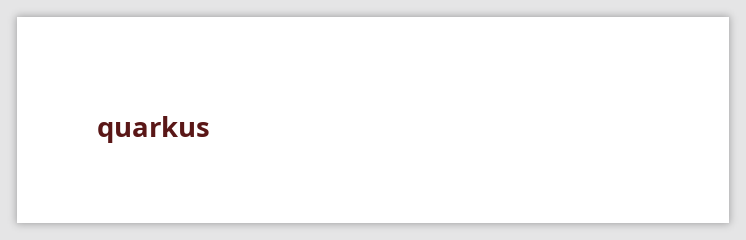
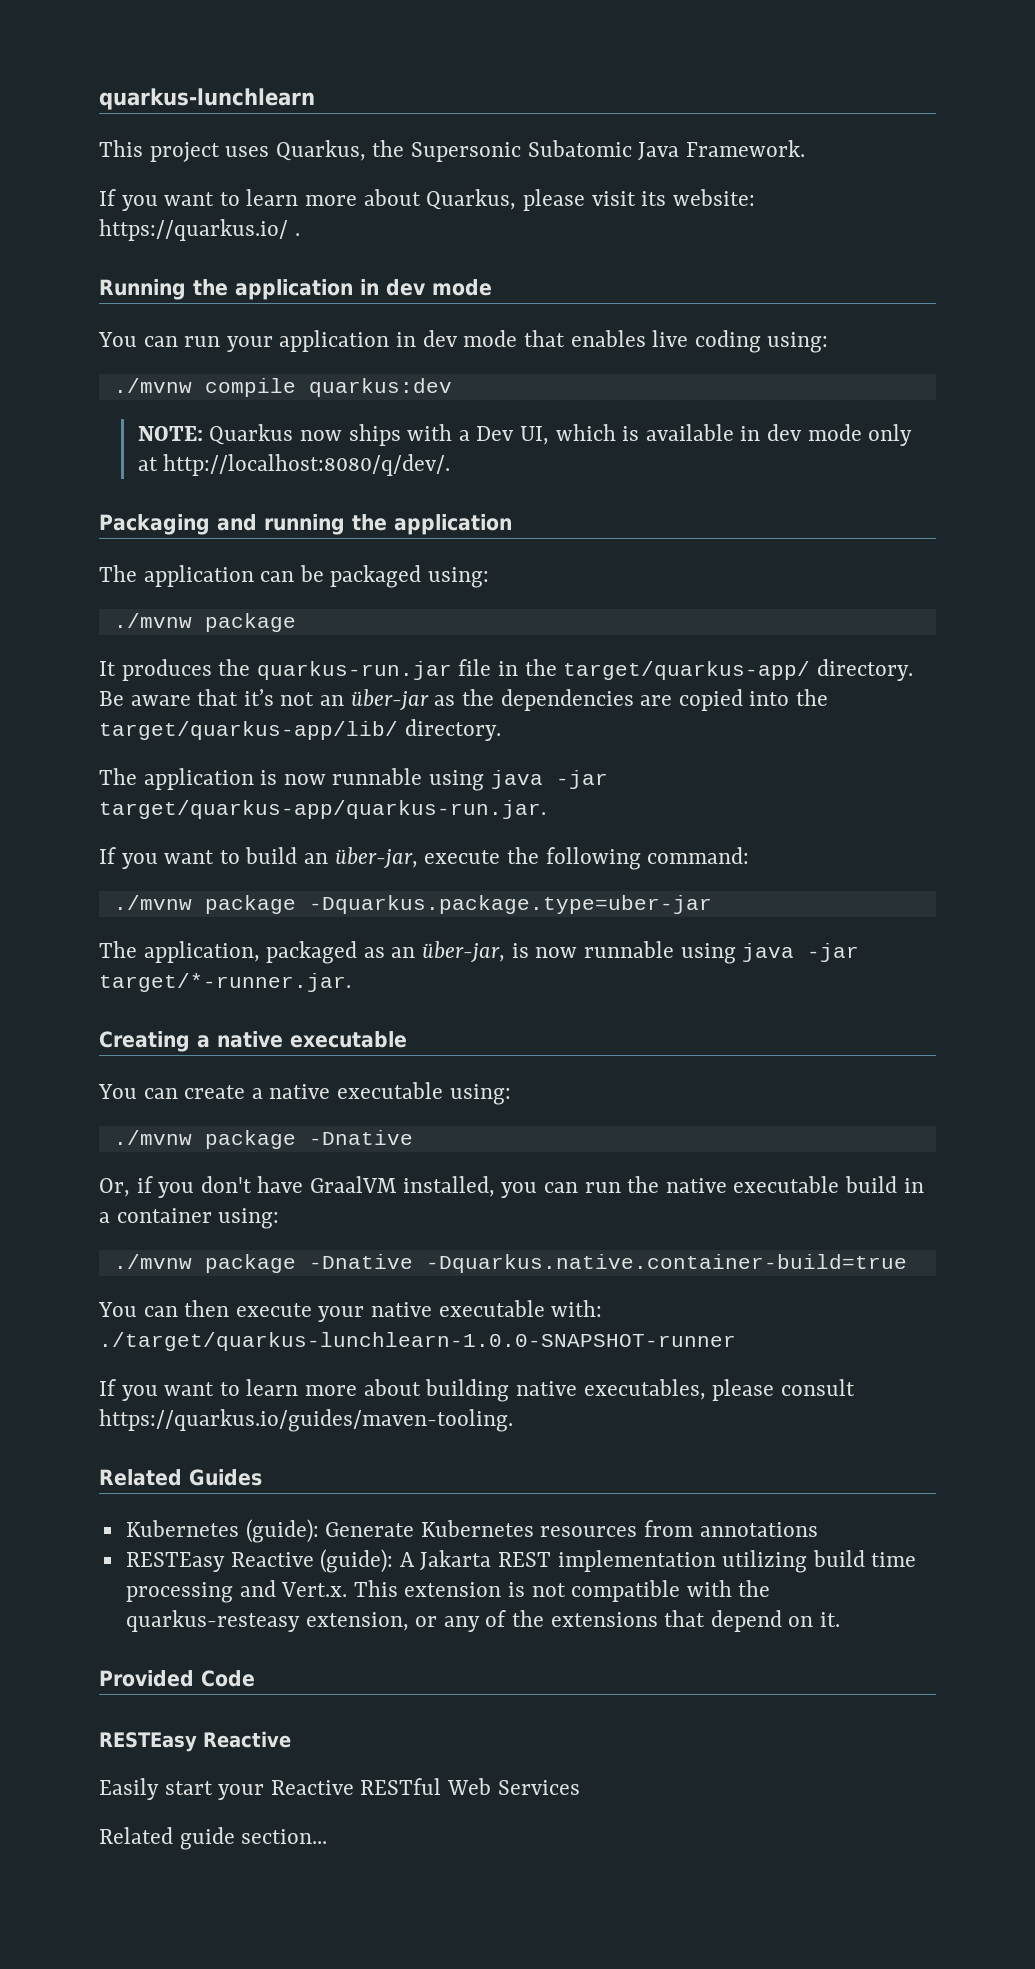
[97,116,210,143] quarkus -> [99,88,315,110] [99,140,805,162] [99,189,755,211] [99,219,300,241] [99,279,492,300] [98,330,829,353] [113,378,452,397] [137,424,913,446] [137,454,451,476] [99,514,512,535] [99,565,490,588] [113,613,296,632] [99,659,913,681] [99,689,828,711] [99,719,501,741] [99,768,608,791] [99,800,546,819] [99,847,750,870] [113,895,712,914] [99,941,860,964] [99,973,351,992] [99,1031,407,1052] [98,1082,511,1105] [113,1130,413,1149] [99,1176,924,1198] [99,1208,280,1229] [113,1254,907,1273] [98,1300,603,1322] [99,1332,736,1351] [99,1379,855,1402] [99,1409,513,1432] [99,1469,262,1486] [125,1519,818,1543] [125,1549,917,1573] [125,1580,771,1603] [125,1610,841,1632] [99,1670,255,1687] [99,1731,291,1752] [99,1778,580,1800] [99,1827,328,1850] quarkus-lunchlearn // This project uses Quarkus, the Supersonic Subatomic Java Framework. // If you want to learn more about Quarkus, please visit its website: https://quarkus.io/ . // Running the application in dev mode // You can run your application in dev mode that enables live coding using: // ./mvnw compile quarkus:dev // NOTE: Quarkus now ships with a Dev UI, which is available in dev mode only at http://localhost:8080/q/dev/. // Packaging and running the application // The application can be packaged using: // ./mvnw package // It produces the quarkus-run.jar file in the target/quarkus-app/ directory. Be aware that it’s not an über-jar as the dependencies are copied into the target/quarkus-app/lib/ directory. // The application is now runnable using java -jar target/quarkus-app/quarkus-run.jar. // If you want to build an über-jar, execute the following command: // ./mvnw package -Dquarkus.package.type=uber-jar // The application, packaged as an über-jar, is now runnable using java -jar target/*-runner.jar. // Creating a native executable // You can create a native executable using: // ./mvnw package -Dnative // Or, if you don't have GraalVM installed, you can run the native executable build in a container using: // ./mvnw package -Dnative -Dquarkus.native.container-build=true // You can then execute your native executable with: ./target/quarkus-lunchlearn-1.0.0-SNAPSHOT-runner // If you want to learn more about building native executables, please consult https://quarkus.io/guides/maven-tooling. // Related Guides // Kubernetes (guide): Generate Kubernetes resources from annotations // RESTEasy Reactive (guide): A Jakarta REST implementation utilizing build time processing and Vert.x. This extension is not compatible with the quarkus-resteasy extension, or any of the extensions that depend on it. // Provided Code // RESTEasy Reactive // Easily start your Reactive RESTful Web Services // Related guide section...

